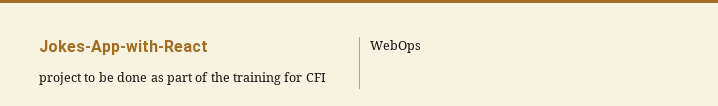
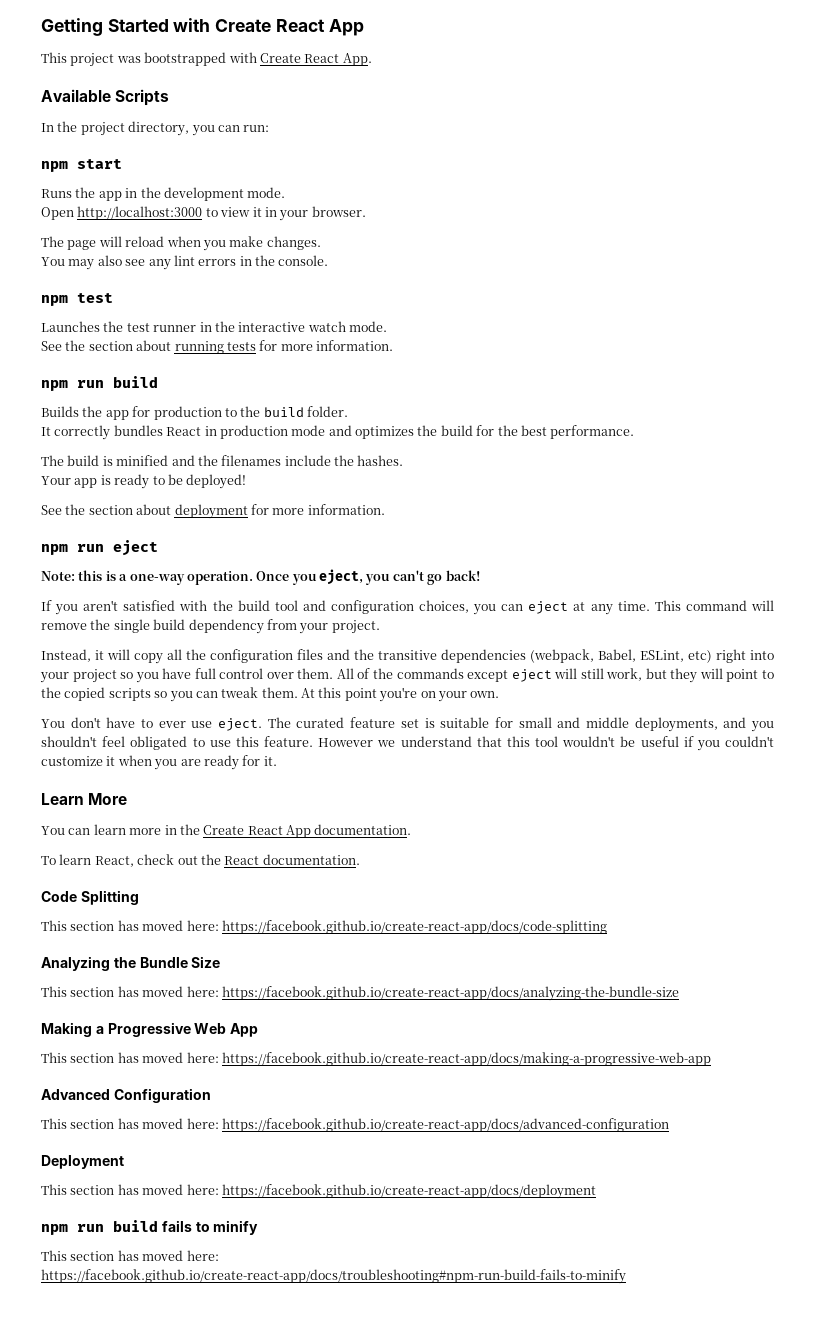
[39,40,208,55] [39,72,326,85] [370,40,421,53] Jokes-App-with-React // project to be done as part of the training for CFI WebOps -> [41,18,364,36] [41,52,372,67] [41,89,170,106] [41,121,270,136] [41,159,122,172] [41,187,286,201] [41,206,366,221] [41,236,321,251] [41,255,329,270] [41,293,113,306] [41,321,387,332] [41,340,393,354] [41,376,158,391] [41,406,348,420] [41,425,635,440] [41,455,404,466] [41,474,247,489] [41,504,385,519] [41,540,158,556] [41,569,480,585] [41,600,774,615] [41,619,380,634] [41,649,774,664] [40,668,774,683] [41,687,500,702] [41,717,775,732] [41,736,774,751] [41,755,277,770] [41,793,128,805] [41,824,412,838] [41,854,360,867] [41,890,139,905] [41,920,607,934] [41,956,221,971] [41,986,679,1001] [41,1022,259,1037] [41,1052,711,1066] [41,1088,211,1103] [41,1118,669,1132] [41,1155,124,1169] [41,1184,596,1199] [41,1220,259,1235] [41,1250,219,1261] [41,1269,626,1284] Getting Started with Create React App // This project was bootstrapped with Create React App. // Available Scripts // In the project directory, you can run: // npm start // Runs the app in the development mode. // Open http://localhost:3000 to view it in your browser. // The page will reload when you make changes. // You may also see any lint errors in the console. // npm test // Launches the test runner in the interactive watch mode. // See the section about running tests for more information. // npm run build // Builds the app for production to the build folder. // It correctly bundles React in production mode and optimizes the build for the best performance. // The build is minified and the filenames include the hashes. // Your app is ready to be deployed! // See the section about deployment for more information. // npm run eject // Note: this is a one-way operation. Once you eject, you can't go back! // If you aren't satisfied with the build tool and configuration choices, you can eject at any time. This command will remove the single build dependency from your project. // Instead, it will copy all the configuration files and the transitive dependencies (webpack, Babel, ESLint, etc) right into your project so you have full control over them. All of the commands except eject will still work, but they will point to the copied scripts so you can tweak them. At this point you're on your own. // You don't have to ever use eject. The curated feature set is suitable for small and middle deployments, and you shouldn't feel obligated to use this feature. However we understand that this tool wouldn't be useful if you couldn't customize it when you are ready for it. // Learn More // You can learn more in the Create React App documentation. // To learn React, check out the React documentation. // Code Splitting // This section has moved here: https://facebook.github.io/create-react-app/docs/code-splitting // Analyzing the Bundle Size // This section has moved here: https://facebook.github.io/create-react-app/docs/analyzing-the-bundle-size // Making a Progressive Web App // This section has moved here: https://facebook.github.io/create-react-app/docs/making-a-progressive-web-app // Advanced Configuration // This section has moved here: https://facebook.github.io/create-react-app/docs/advanced-configuration // Deployment // This section has moved here: https://facebook.github.io/create-react-app/docs/deployment // npm run build fails to minify // This section has moved here: https://facebook.github.io/create-react-app/docs/troubleshooting#npm-run-build-fails-to-minify

